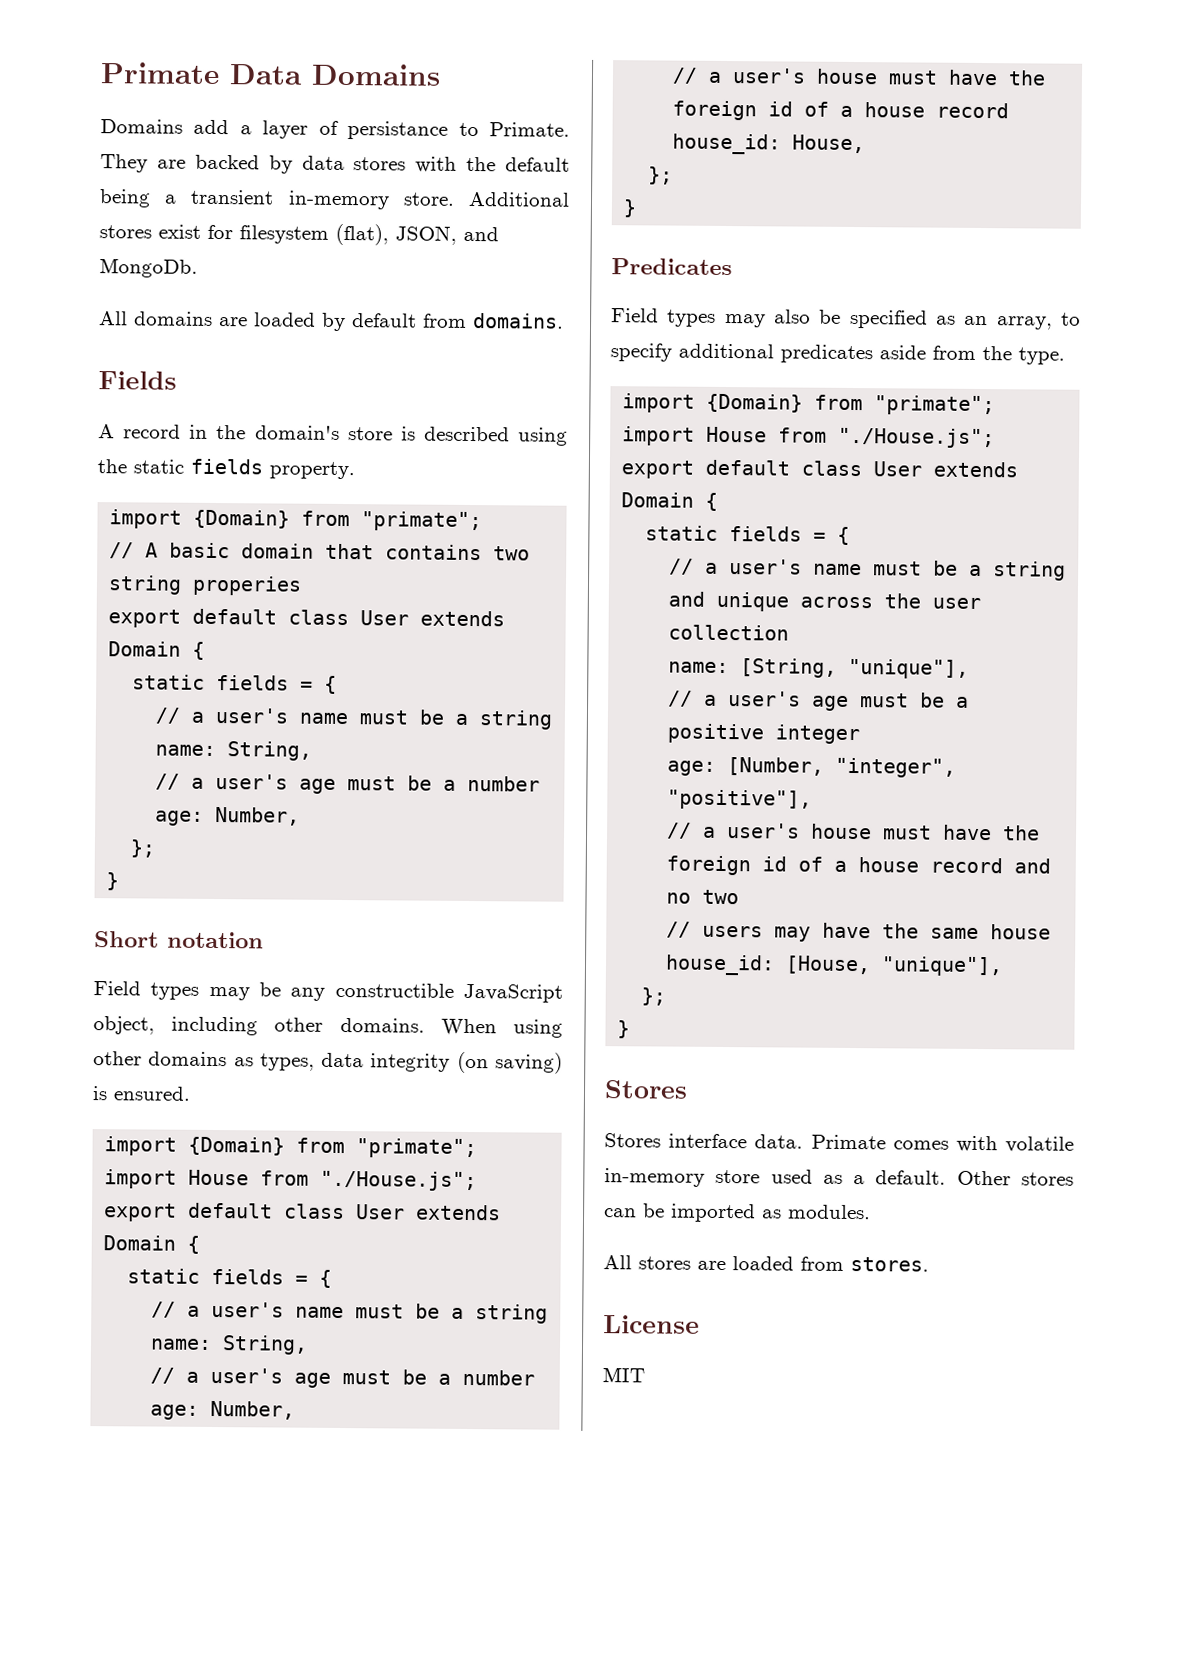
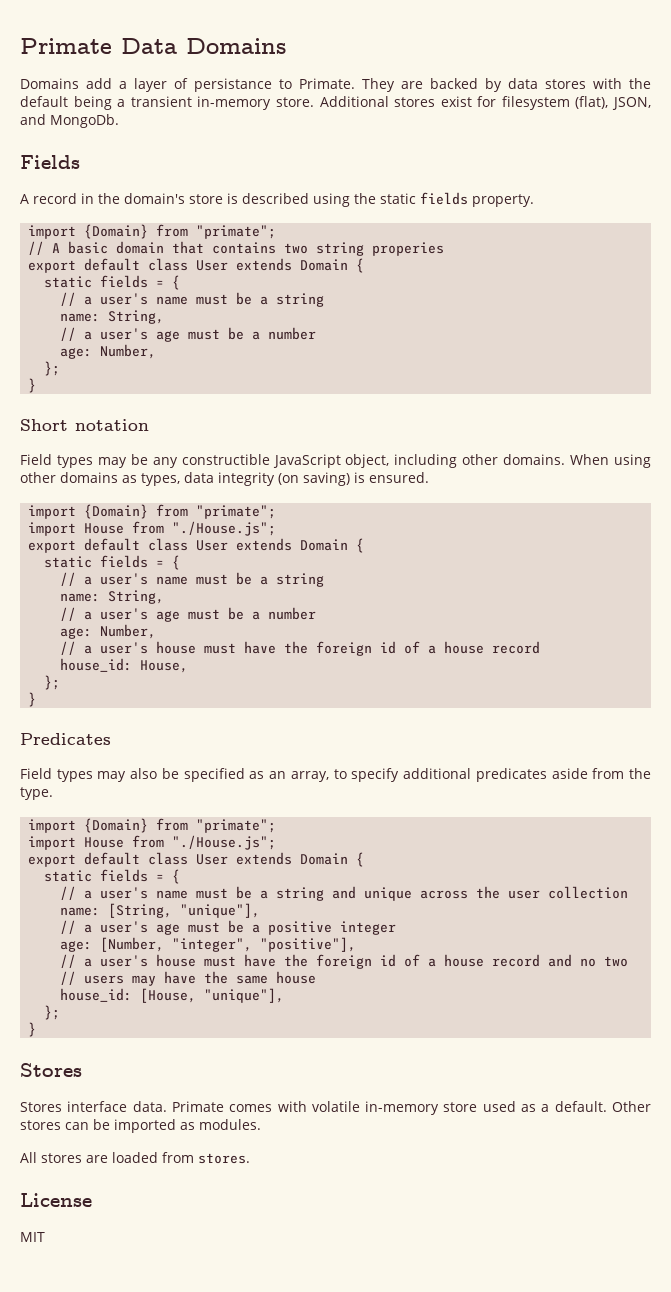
[99,311,564,332] // All domains are loaded by default from domains. -> (119, 121) none

